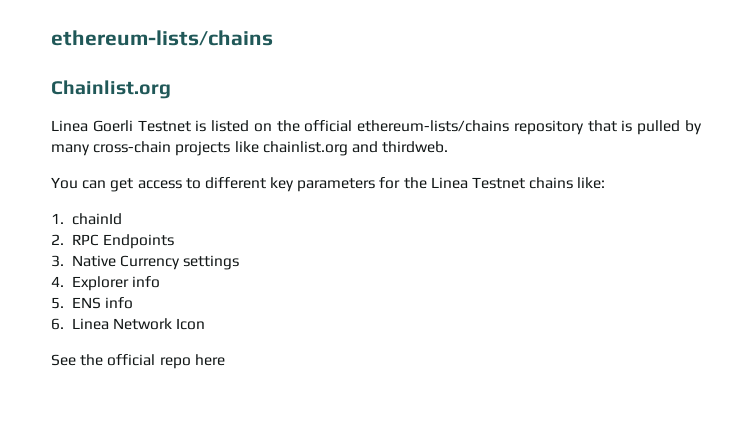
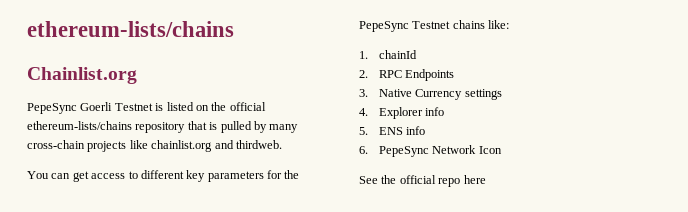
[51,120,88,132] Linea -> [27,103,77,114] PepeSync
[430,177,468,189] Linea -> [359,21,409,32] PepeSync
[71,318,109,330] Linea -> [379,146,430,157] PepeSync

